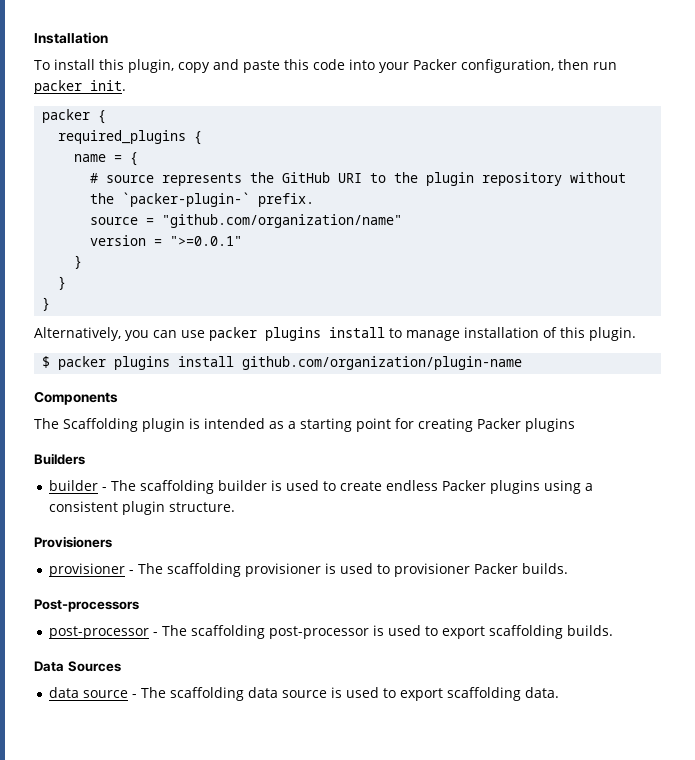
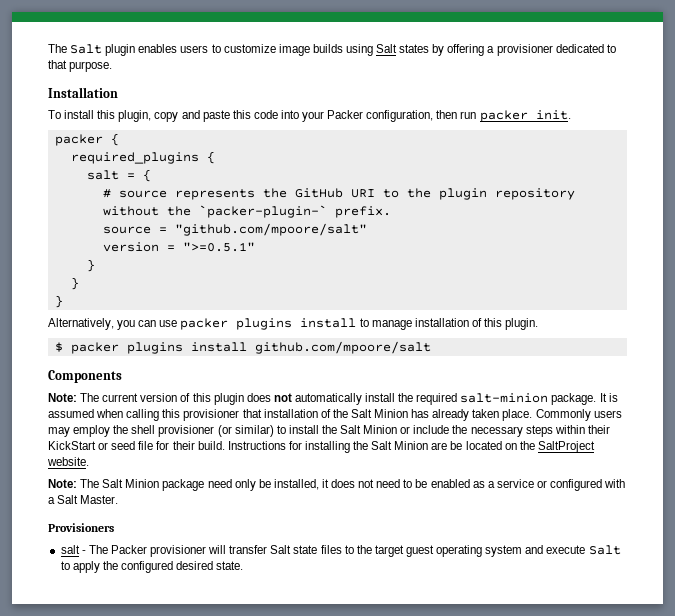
(34, 38) none -> [48,44,616,56] [48,60,113,72] The Salt plugin enables users to customize image builds using Salt states by offering a provisioner dedicated to that purpose. //
[74,154,107,162] name -> [86,170,119,180] salt
[162,214,403,228] "github.com/organization/name" -> [174,223,367,236] "github.com/mpoore/salt"
[170,236,243,246] ">=0.0.1" -> [182,242,255,252] ">=0.5.1"
[242,356,523,370] github.com/organization/plugin-name -> [254,341,431,354] github.com/mpoore/salt
[34,418,575,432] [34,453,85,465] [48,480,593,494] [48,501,235,515] The Scaffolding plugin is intended as a starting point for creating Packer plugins // Builders // builder - The scaffolding builder is used to create endless Packer plugins using a consistent plugin structure. -> [48,393,618,405] [48,409,622,421] [48,425,610,437] [48,441,595,453] [47,457,89,466] [48,479,626,491] [48,495,119,504] Note: The current version of this plugin does not automatically install the required salt-minion package. It is assumed when calling this provisioner that installation of the Salt Minion has already taken place. Commonly users may employ the shell provisioner (or similar) to install the Salt Minion or include the necessary steps within their KickStart or seed file for their build. Instructions for installing the Salt Minion are be located on the SaltProject website. // Note: The Salt Minion package need only be installed, it does not need to be enabled as a service or configured with a Salt Master.
[48,563,568,577] [34,599,139,612] [48,625,613,639] [34,661,121,672] [48,687,559,701] provisioner - The scaffolding provisioner is used to provisioner Packer builds. // Post-processors // post-processor - The scaffolding post-processor is used to export scaffolding builds. // Data Sources // data source - The scaffolding data source is used to export scaffolding data. -> [60,545,621,557] [60,561,244,573] salt - The Packer provisioner will transfer Salt state files to the target guest operating system and execute Salt to apply the configured desired state.

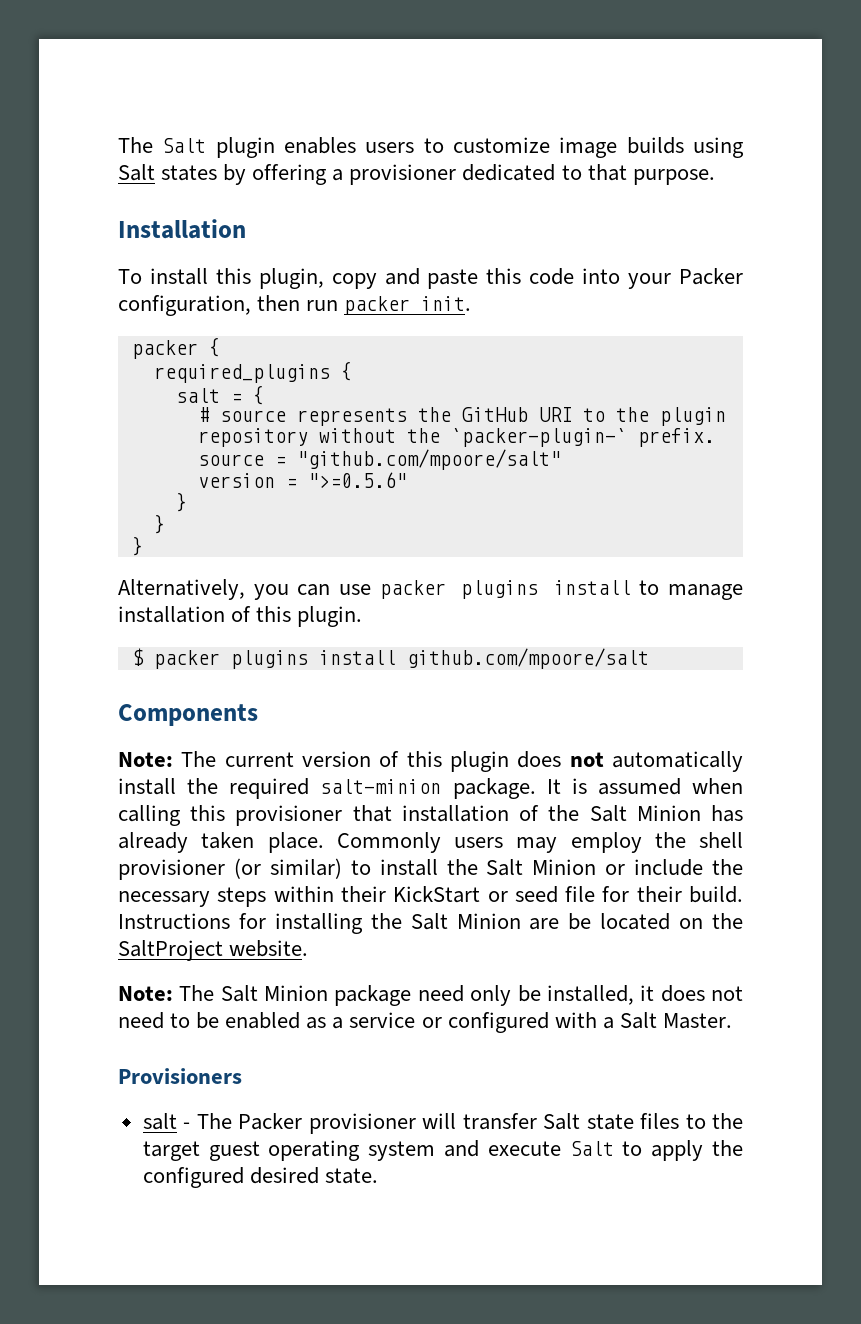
[182,242,255,252] ">=0.5.1" -> [307,472,407,488] ">=0.5.6"

